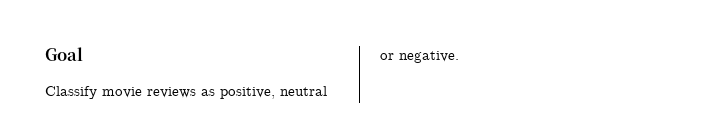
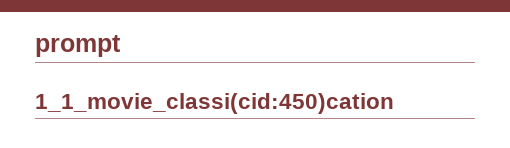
[45,47,83,61] [45,86,327,99] [380,51,459,63] Goal // Classify movie reviews as positive, neutral or negative. -> [35,35,121,57] [35,93,394,114] prompt // 1_1_movie_classi(cid:450)cation

